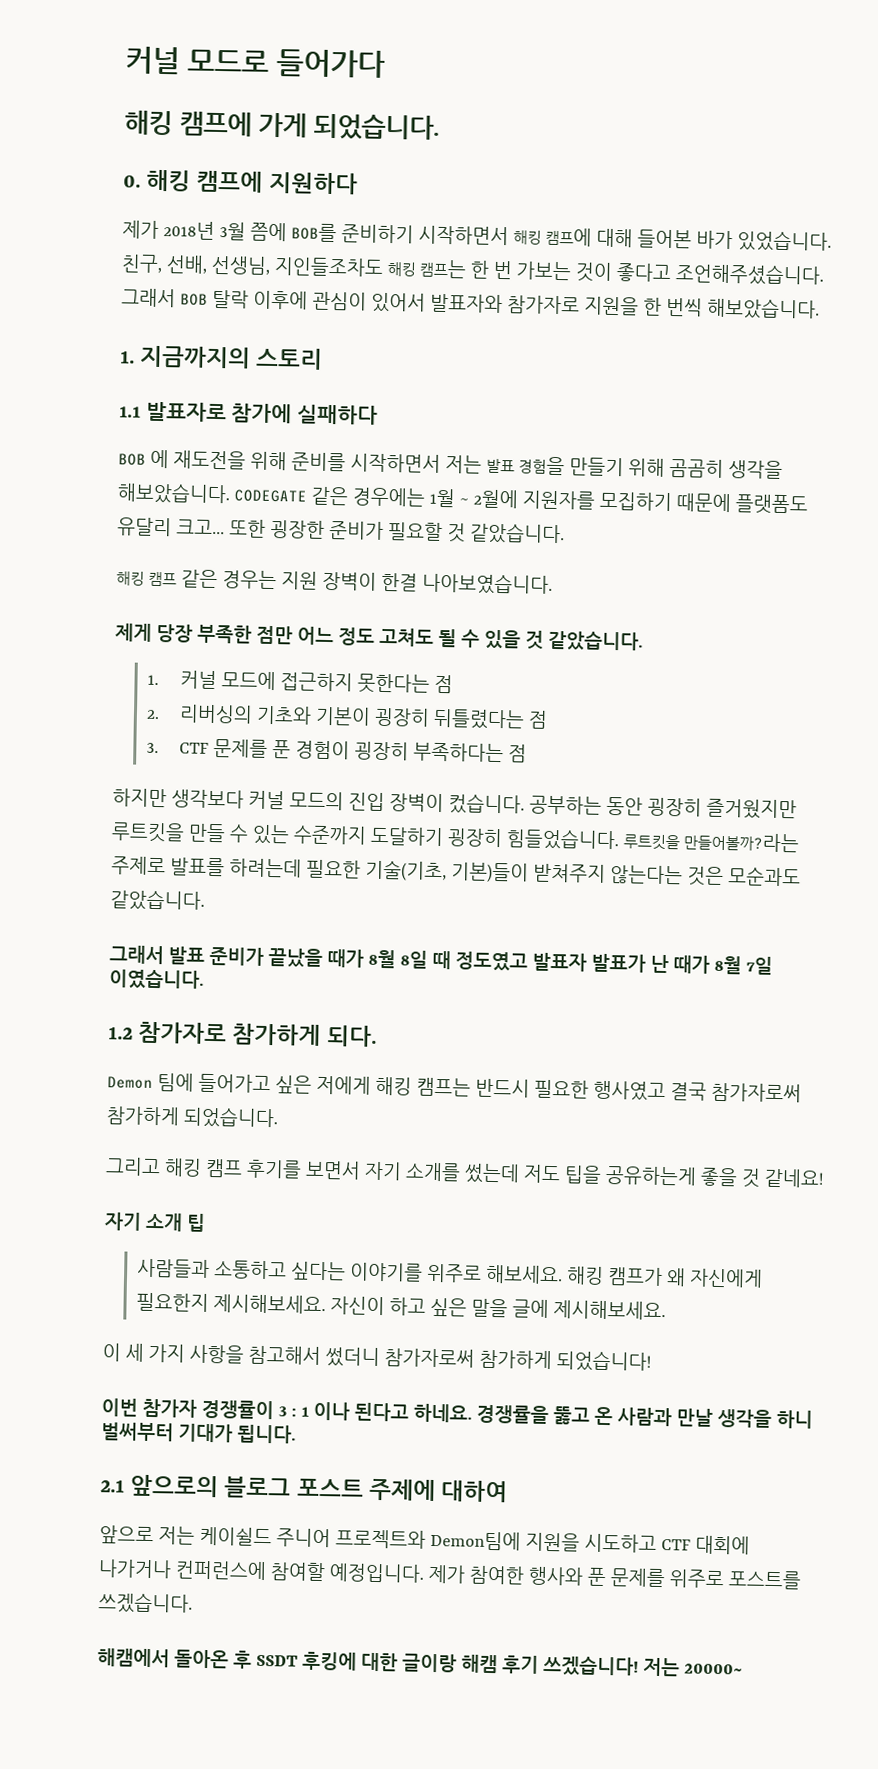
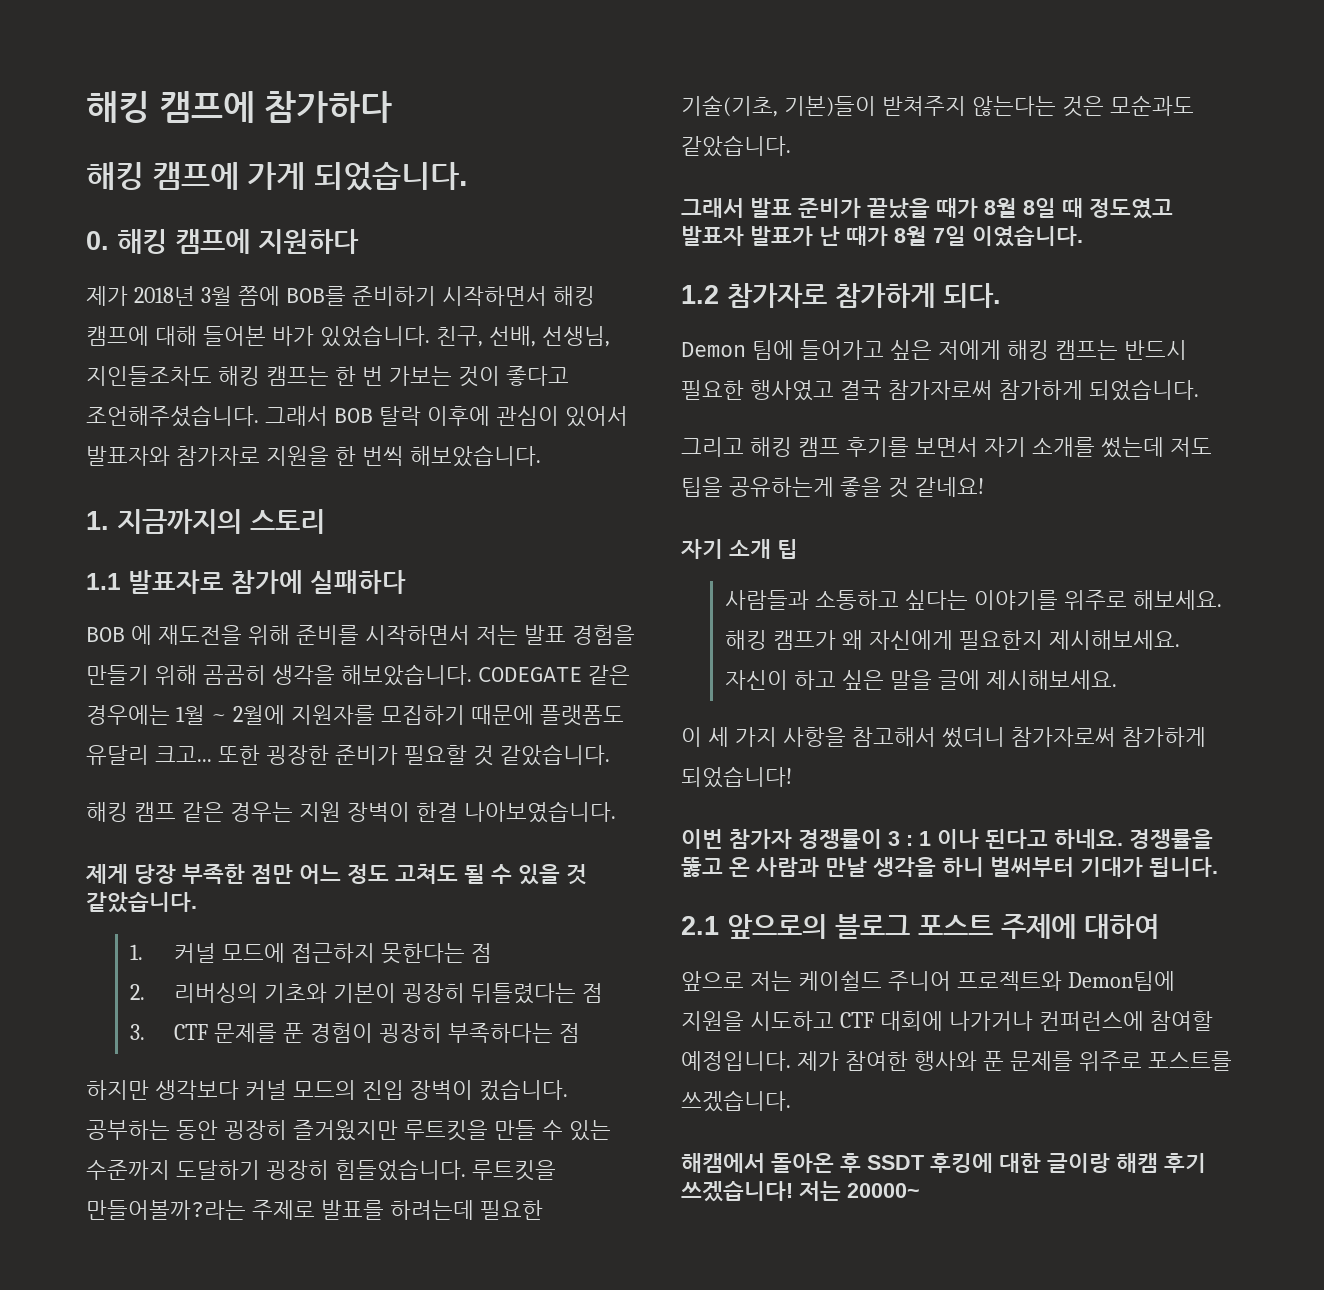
[125,46,386,78] 커널 모드로 들어가다 -> [86,91,393,123] 해킹 캠프에 참가하다

